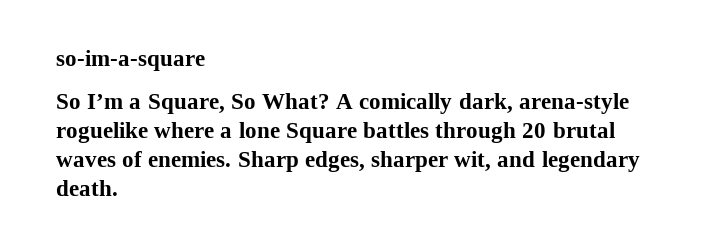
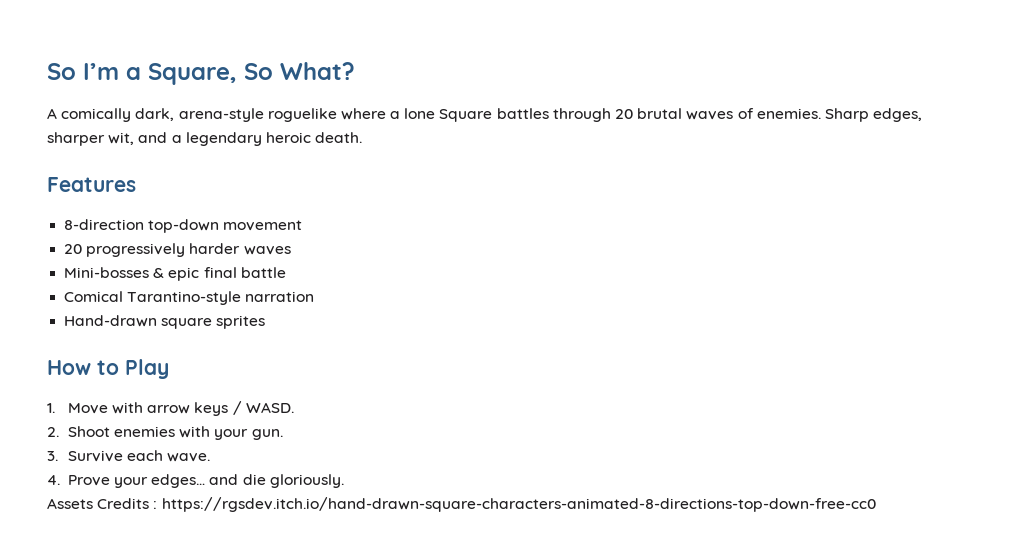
[56,50,205,71] so-im-a-square // -> (47, 71) none
(331, 101) none -> (355, 71) //
[541,151,640,172] [56,180,118,196] legendary death. -> [171,132,363,146] [47,177,136,192] [64,219,303,233] [64,243,291,257] [64,267,286,281] [64,291,315,305] [64,315,266,329] [47,359,169,379] [47,401,294,416] [47,426,283,440] [47,450,211,462] [47,474,344,488] [47,497,876,512] a legendary heroic death. // Features // 8-direction top-down movement // 20 progressively harder waves // Mini-bosses & epic final battle // Comical Tarantino-style narration // Hand-drawn square sprites // How to Play // 1. Move with arrow keys / WASD. // 2. Shoot enemies with your gun. // 3. Survive each wave. // 4. Prove your edges… and die gloriously. // Assets Credits : https://rgsdev.itch.io/hand-drawn-square-characters-animated-8-directions-top-down-free-cc0

